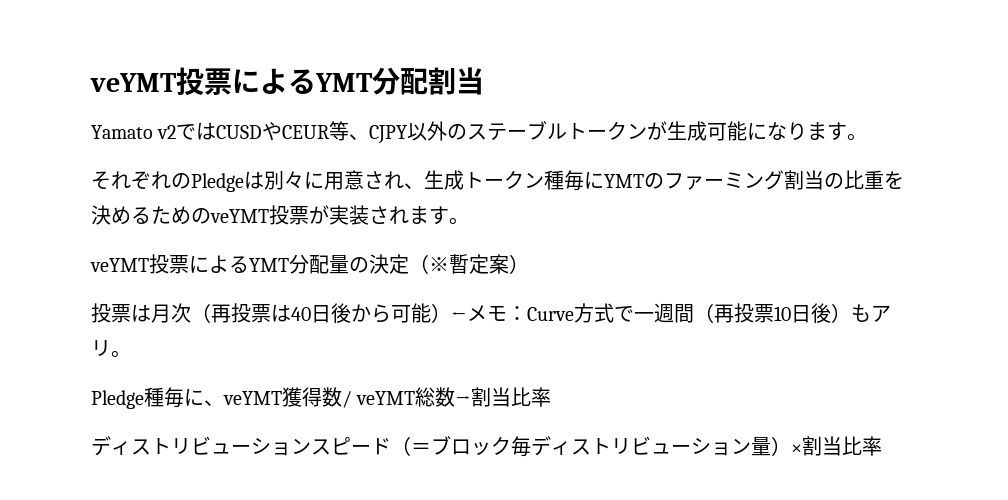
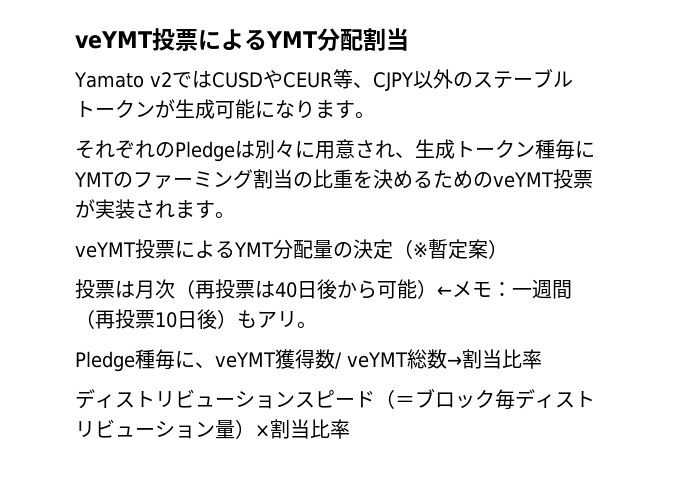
[527,303,634,323] Curve方式で -> (512, 289) none

